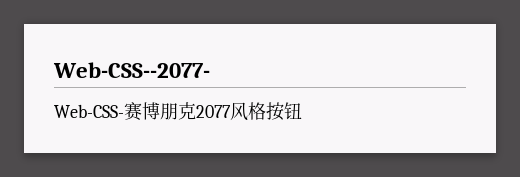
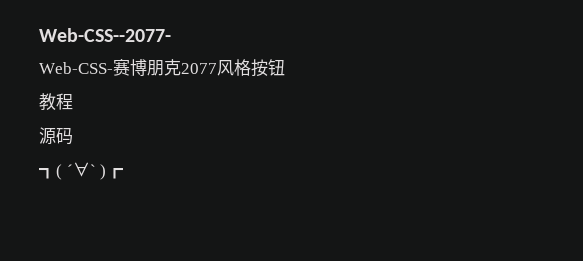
(302, 111) none -> [39,93,73,111] [39,127,73,145] [39,162,124,180] // 教程 // 源码 // ┓( ´∀` )┏

